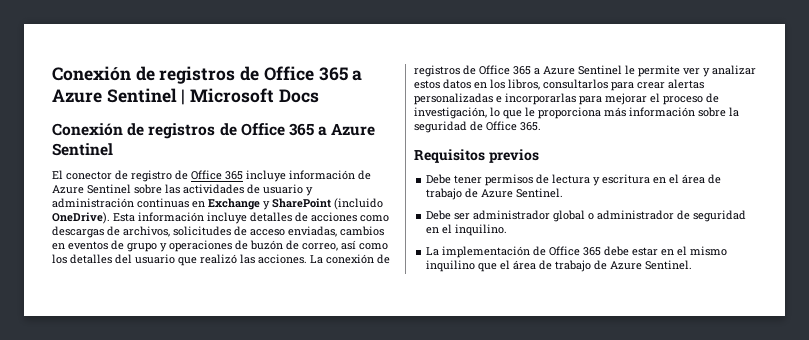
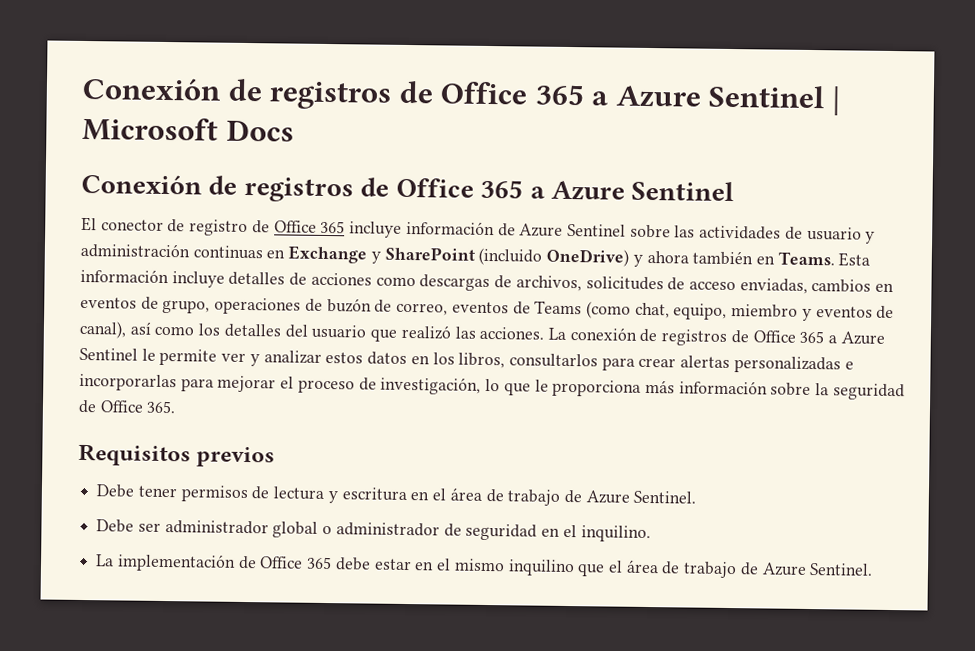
[52,212,110,224] OneDrive). -> [546,248,835,267] OneDrive) y ahora también en Teams.
[127,243,167,252] grupo y -> [162,299,211,314] grupo,
(338, 247) none -> [451,300,895,322] [79,320,127,339] eventos de Teams (como chat, equipo, miembro y eventos de canal),

